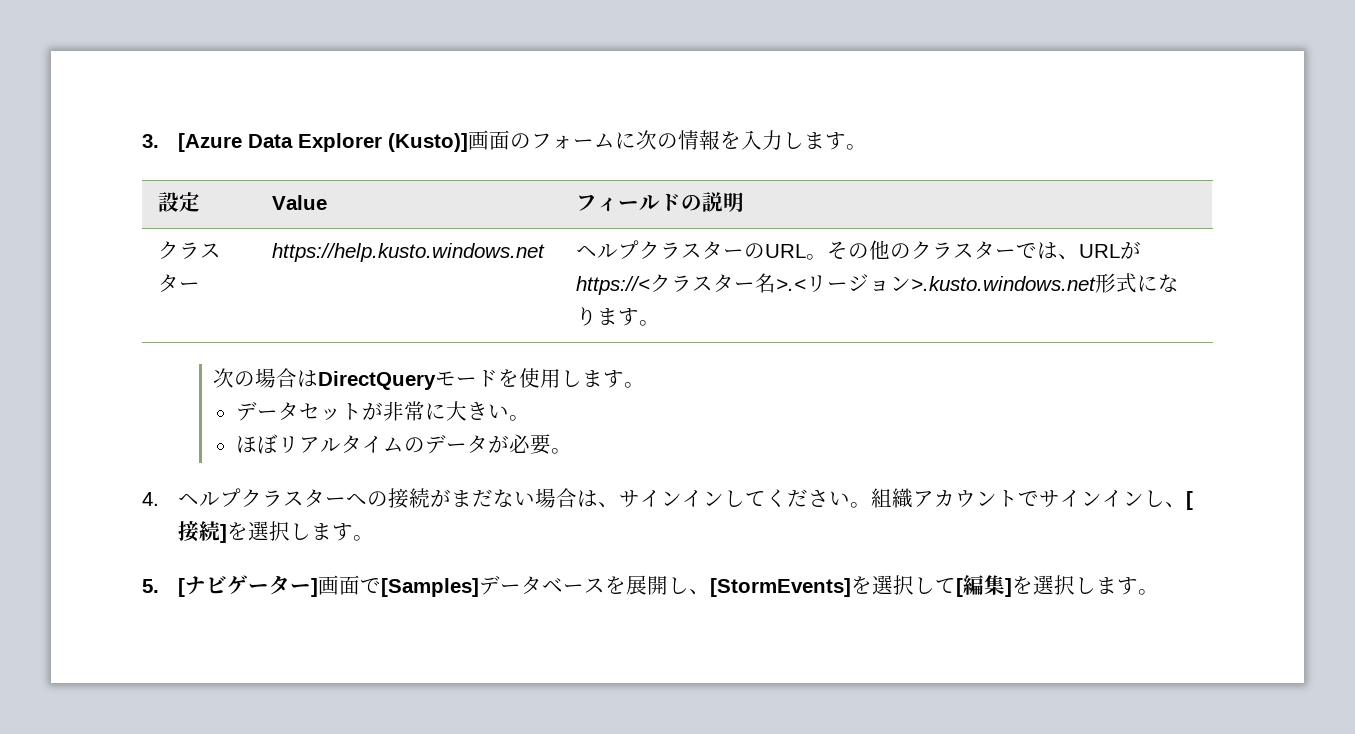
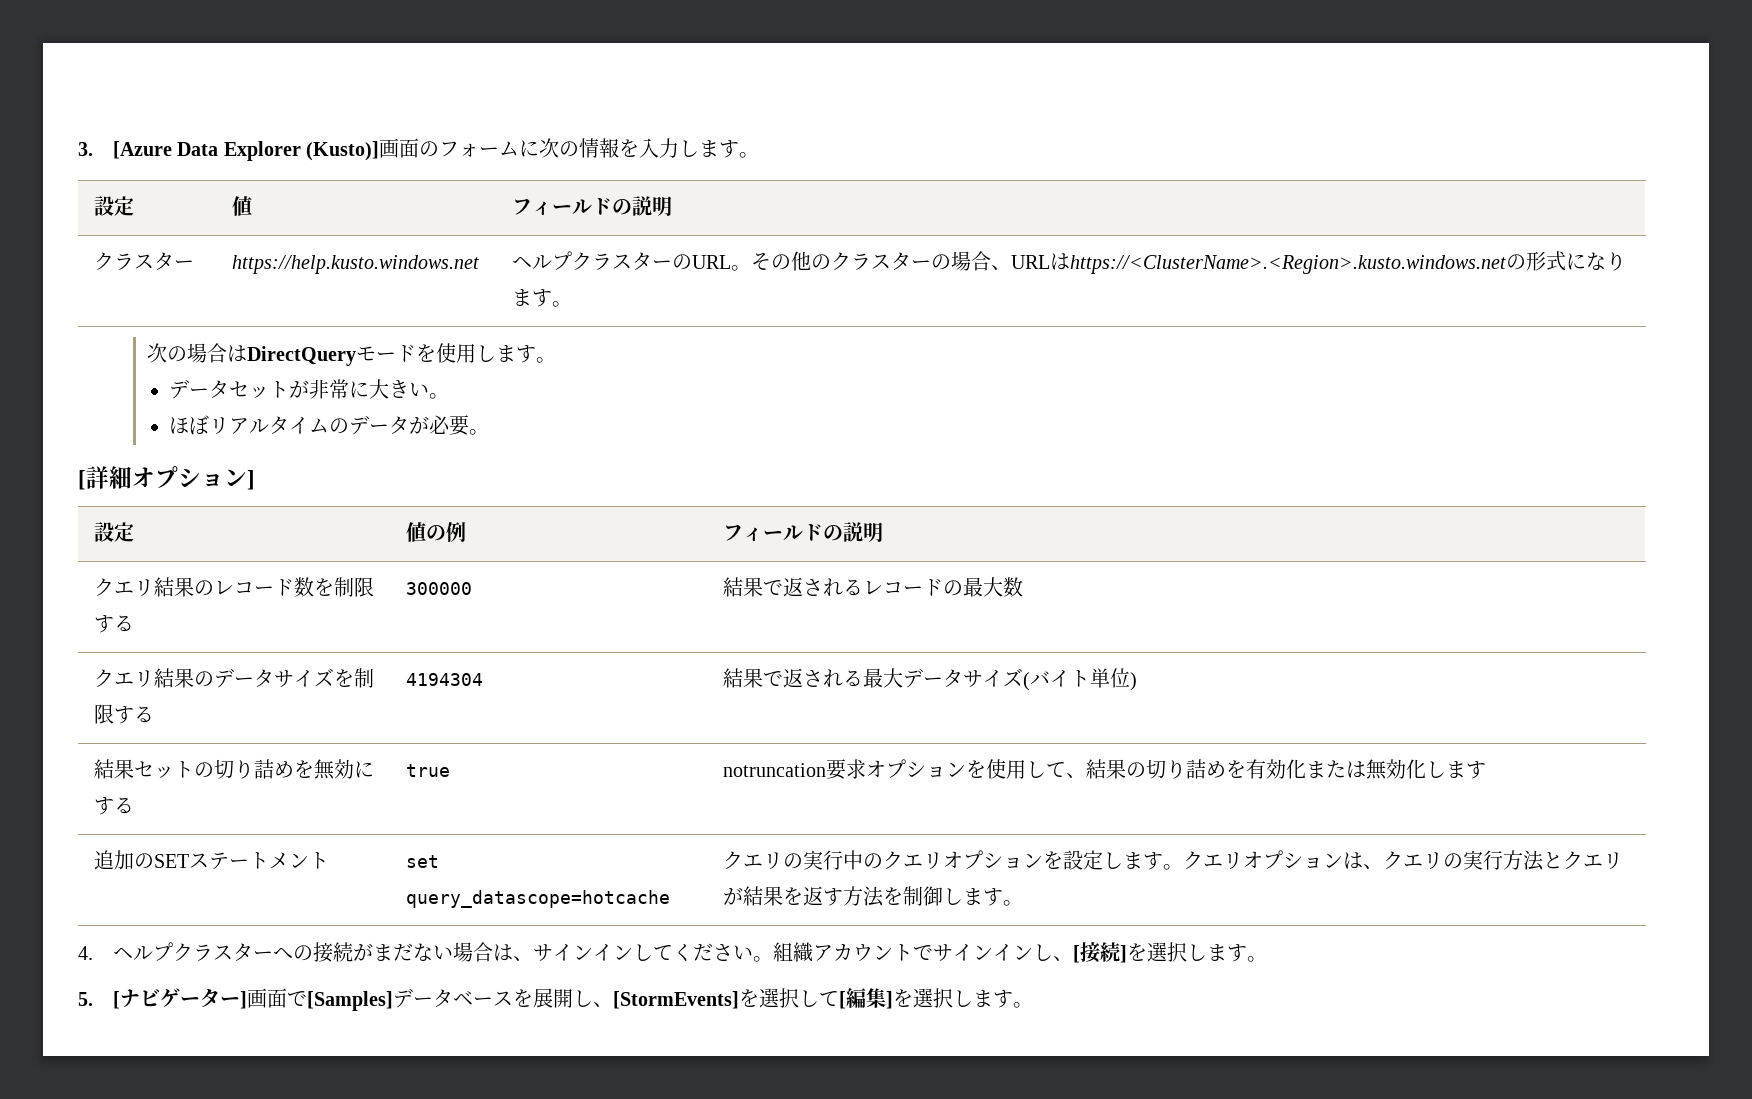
[271,195,327,210] Value -> [231,196,252,216] 値
[1015,241,1141,260] [575,273,1096,295] では、URLがhttps://<クラスター名>.<リージョン>.kusto.windows.net -> [930,251,1526,274] の場合、URLはhttps://<ClusterName>.<Region>.kusto.windows.netの
(572, 451) none -> [78,466,255,490] [93,522,134,542] [405,521,466,542] [722,522,883,542] [93,577,374,597] [93,615,134,633] [405,582,472,595] [722,577,1023,597] [93,668,374,688] [93,704,154,724] [405,673,483,686] [722,668,1137,691] [93,759,374,780] [93,797,134,815] [405,764,450,777] [722,759,1486,780] [93,850,329,870] [405,855,439,868] [405,890,670,908] [722,850,1623,871] [722,886,1023,907] // [詳細オプション] // 設定 | 値の例 | フィールドの説明 // クエリ結果のレコード数を制限する | 300000 | 結果で返されるレコードの最大数 // クエリ結果のデータサイズを制限する | 4194304 | 結果で返される最大データサイズ(バイト単位) // 結果セットの切り詰めを無効にする | true | notruncation要求オプションを使用して、結果の切り詰めを有効化または無効化します // 追加のSETステートメント | set query_datascope=hotcache | クエリの実行中のクエリオプションを設定します。クエリオプションは、クエリの実行方法とクエリが結果を返す方法を制御します。

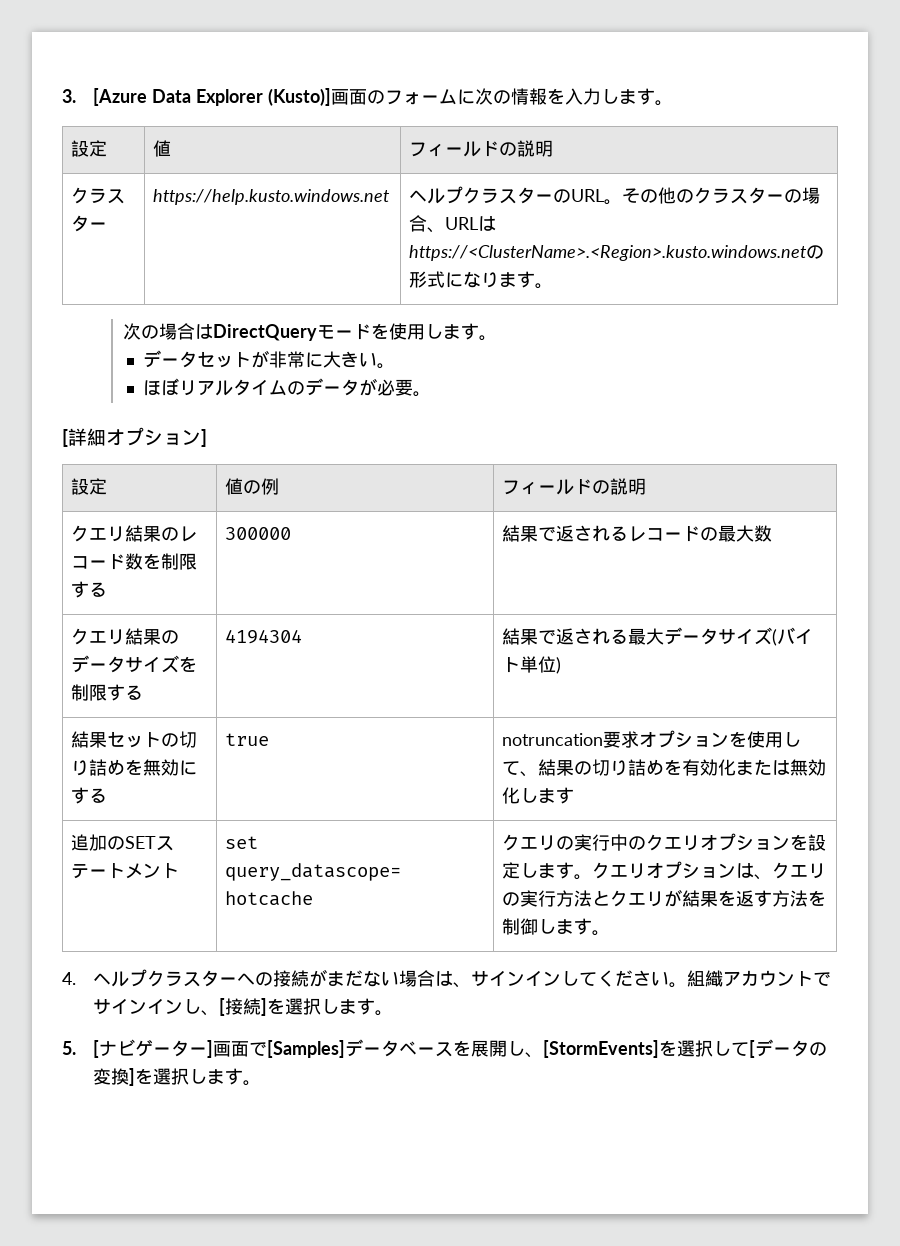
[845,988,886,1008] 編集 -> [754,1039,827,1057] [92,1068,129,1085] データの変換

